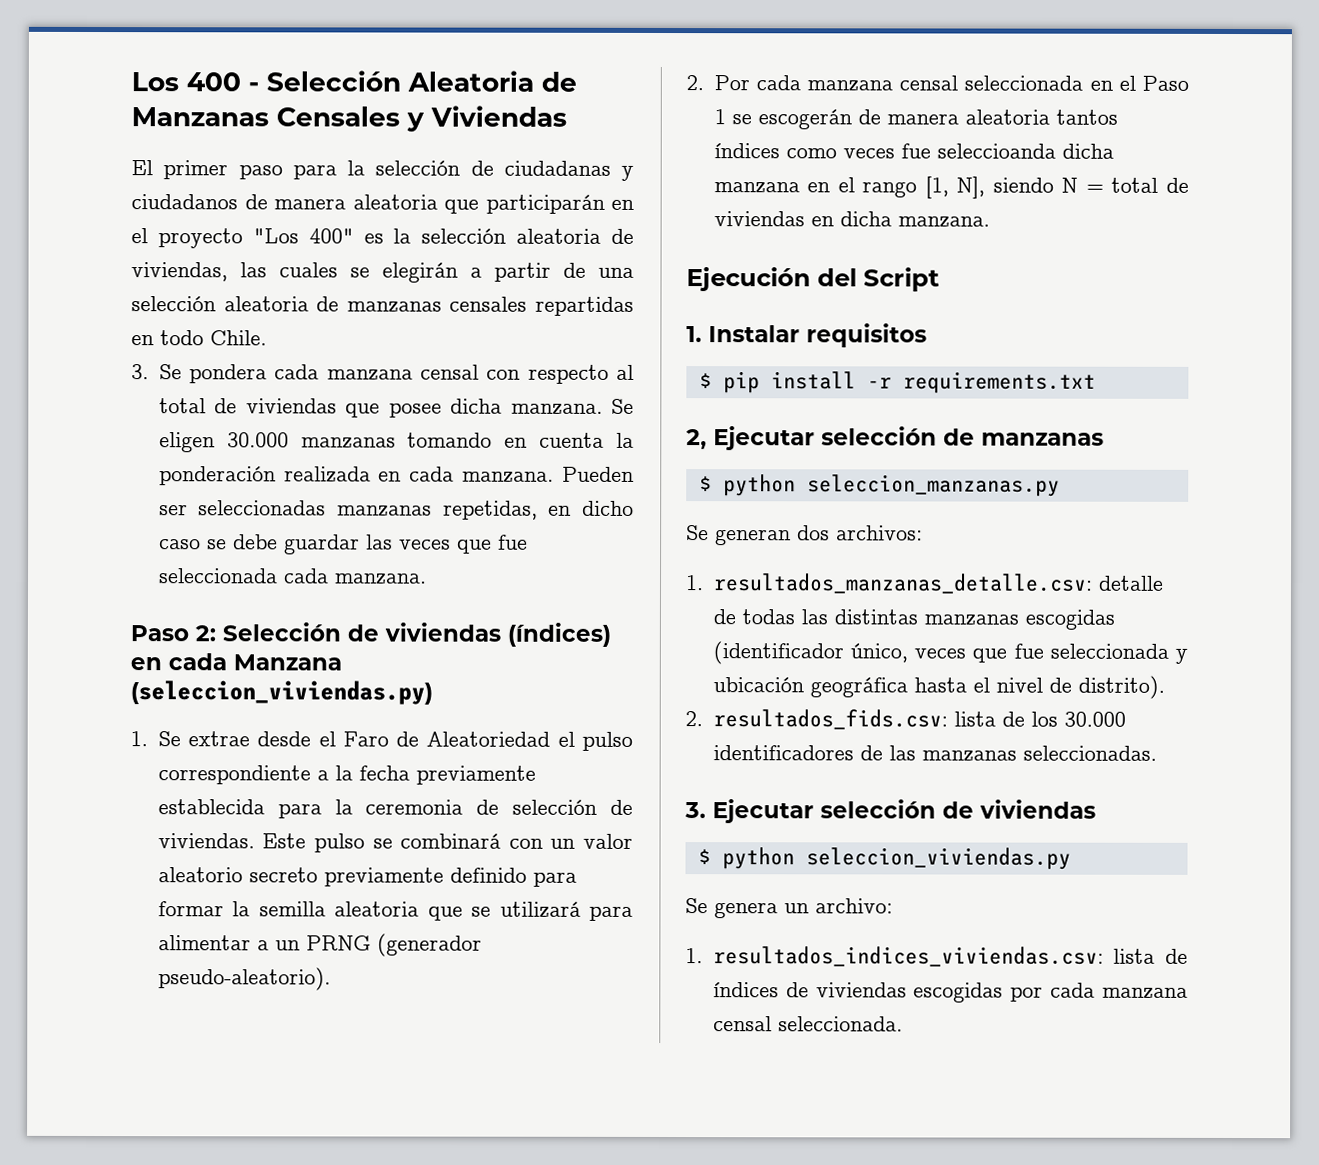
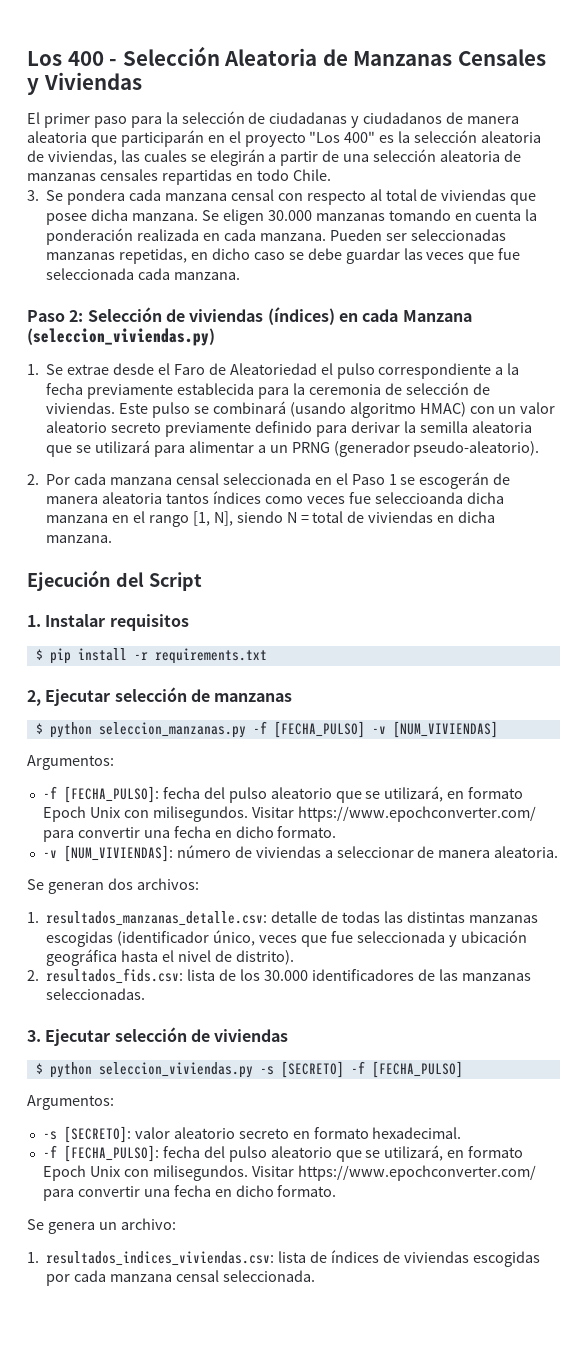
(502, 841) none -> [289,402,466,418] (usando algoritmo HMAC)
[157,901,224,917] formar -> [350,421,400,433] derivar
(1060, 485) none -> [252,721,498,738] [27,755,114,770] [42,786,524,803] [42,806,536,822] [42,826,337,842] [42,845,559,862] -f [FECHA_PULSO] -v [NUM_VIVIENDAS] // Argumentos: // -f [FECHA_PULSO]: fecha del pulso aleatorio que se utilizará, en formato Epoch Unix con milisegundos. Visitar https://www.epochconverter.com/ para convertir una fecha en dicho formato. // -v [NUM_VIVIENDAS]: número de viviendas a seleccionar de manera aleatoria.
(1071, 858) none -> [259,1061,463,1078] [27,1095,114,1110] [42,1126,462,1143] [42,1145,524,1162] [42,1165,536,1181] [42,1185,337,1201] -s [SECRETO] -f [FECHA_PULSO] // Argumentos: // -s [SECRETO]: valor aleatorio secreto en formato hexadecimal. // -f [FECHA_PULSO]: fecha del pulso aleatorio que se utilizará, en formato Epoch Unix con milisegundos. Visitar https://www.epochconverter.com/ para convertir una fecha en dicho formato.

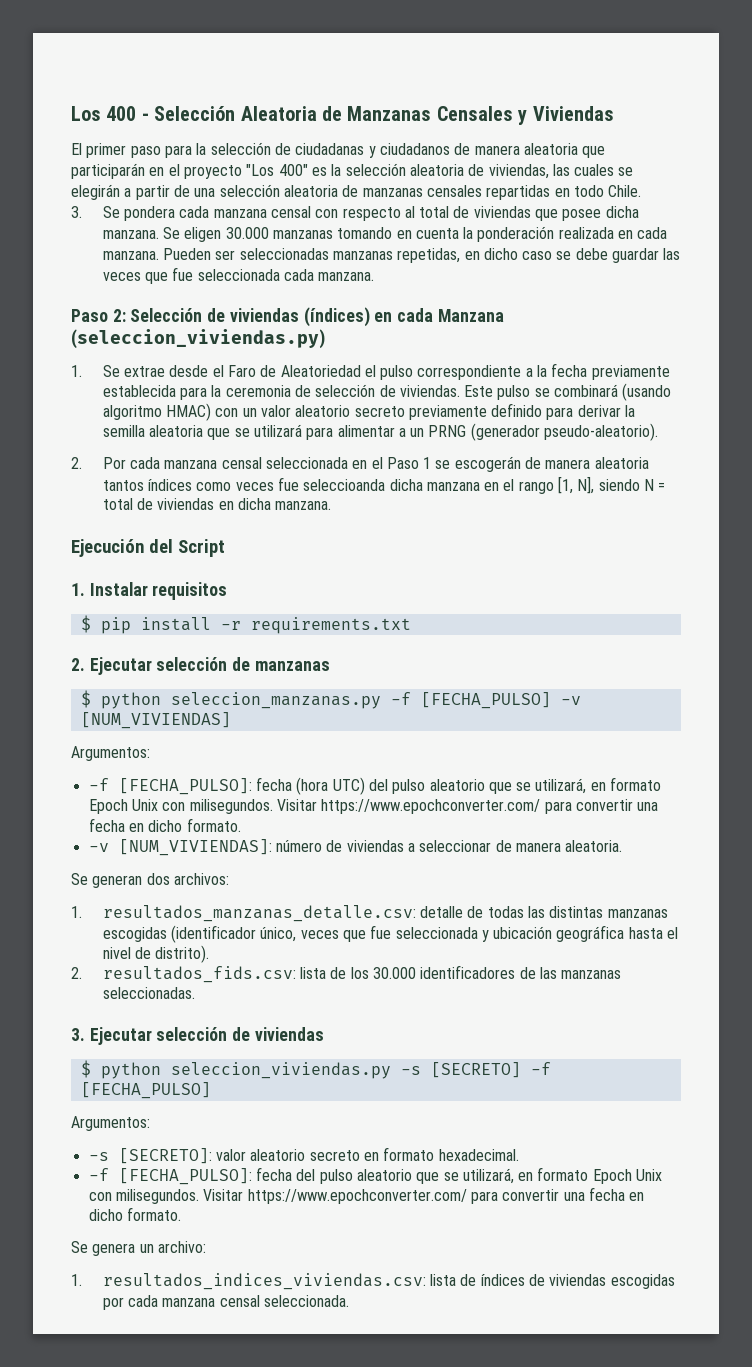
[27,690,41,706] 2, -> [71,658,85,671] 2.
(200, 793) none -> [296,777,365,795] (hora UTC)

